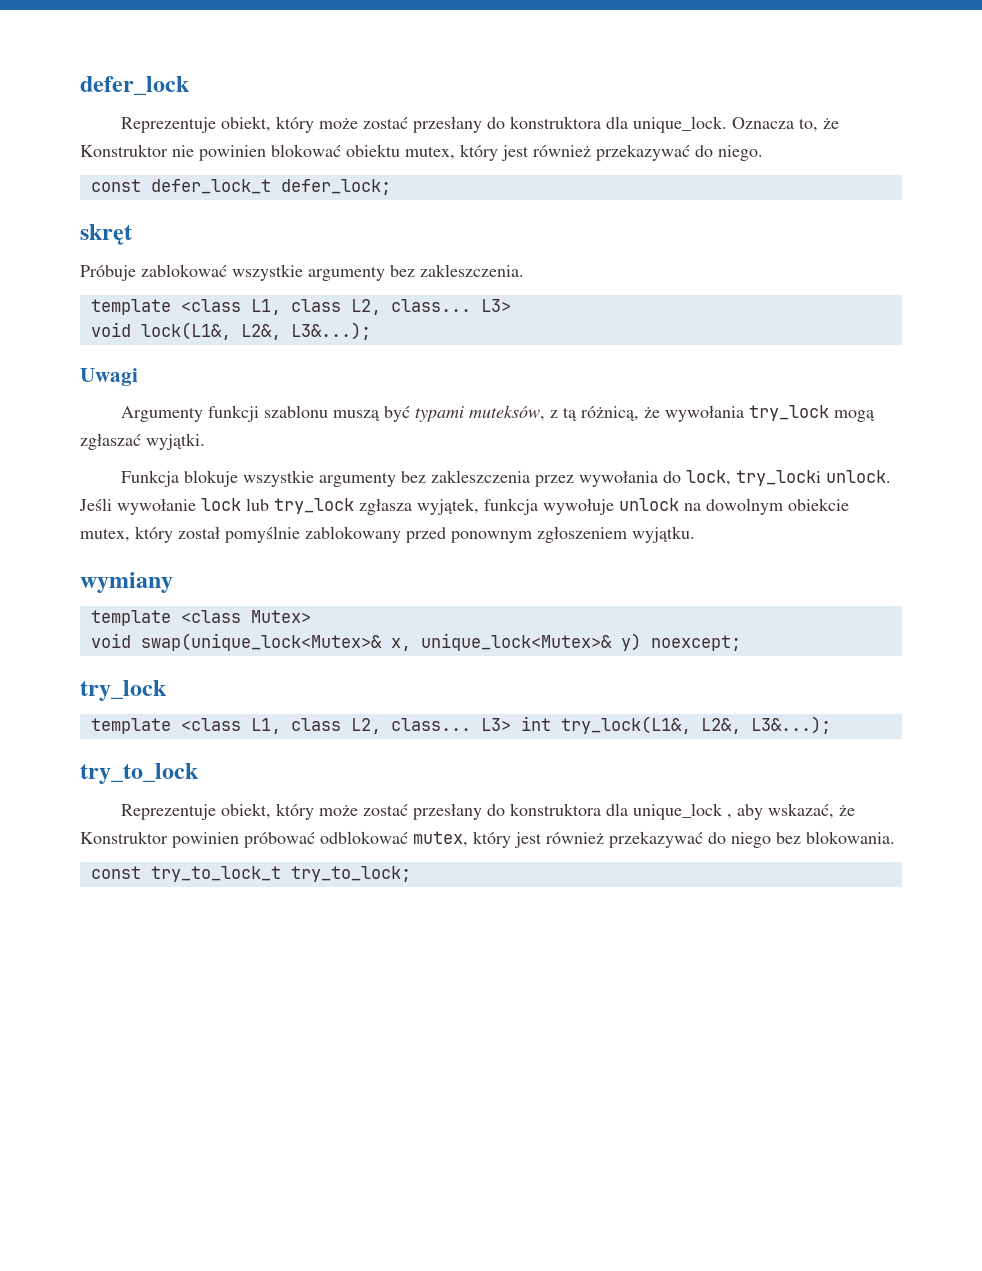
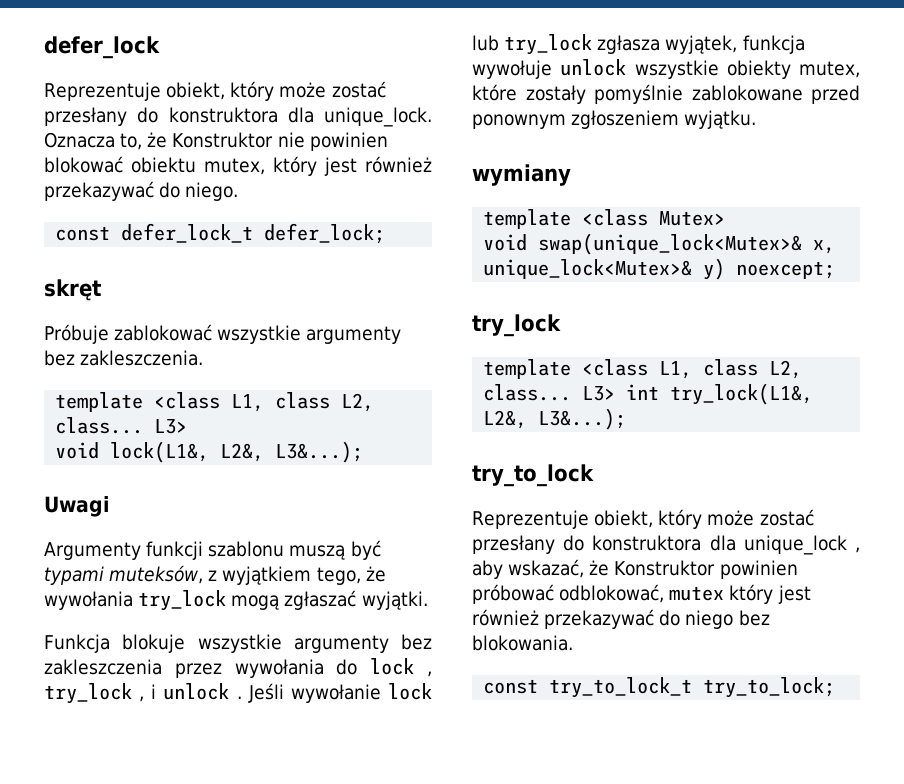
[563,406,640,421] tą różnicą, -> [222,566,361,585] wyjątkiem tego,
[686,470,892,486] lock, try_locki unlock. -> [370,658,433,677] [44,683,242,704] lock , try_lock , i unlock .
[684,498,849,515] [80,526,401,543] na dowolnym obiekcie mutex, który został pomyślnie zablokowany -> [634,60,860,79] [472,84,803,104] wszystkie obiekty mutex, które zostały pomyślnie zablokowane
[320,831,468,847] odblokować mutex, -> [559,584,725,603] odblokować, mutex

